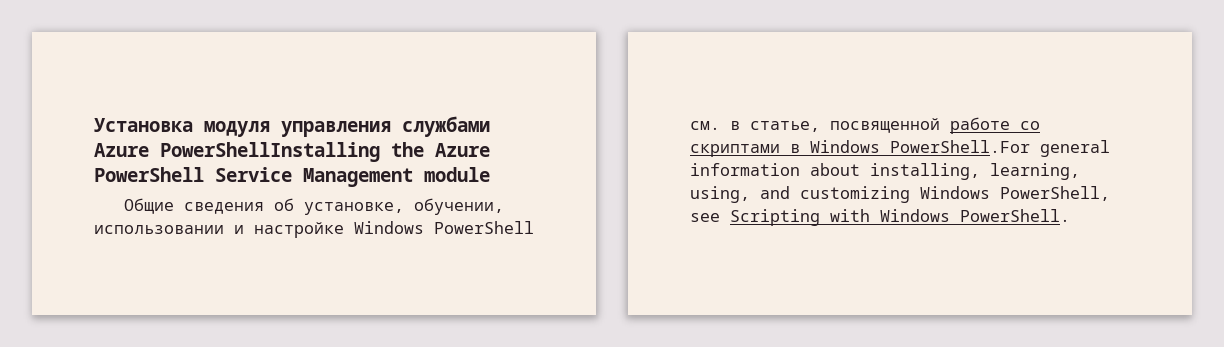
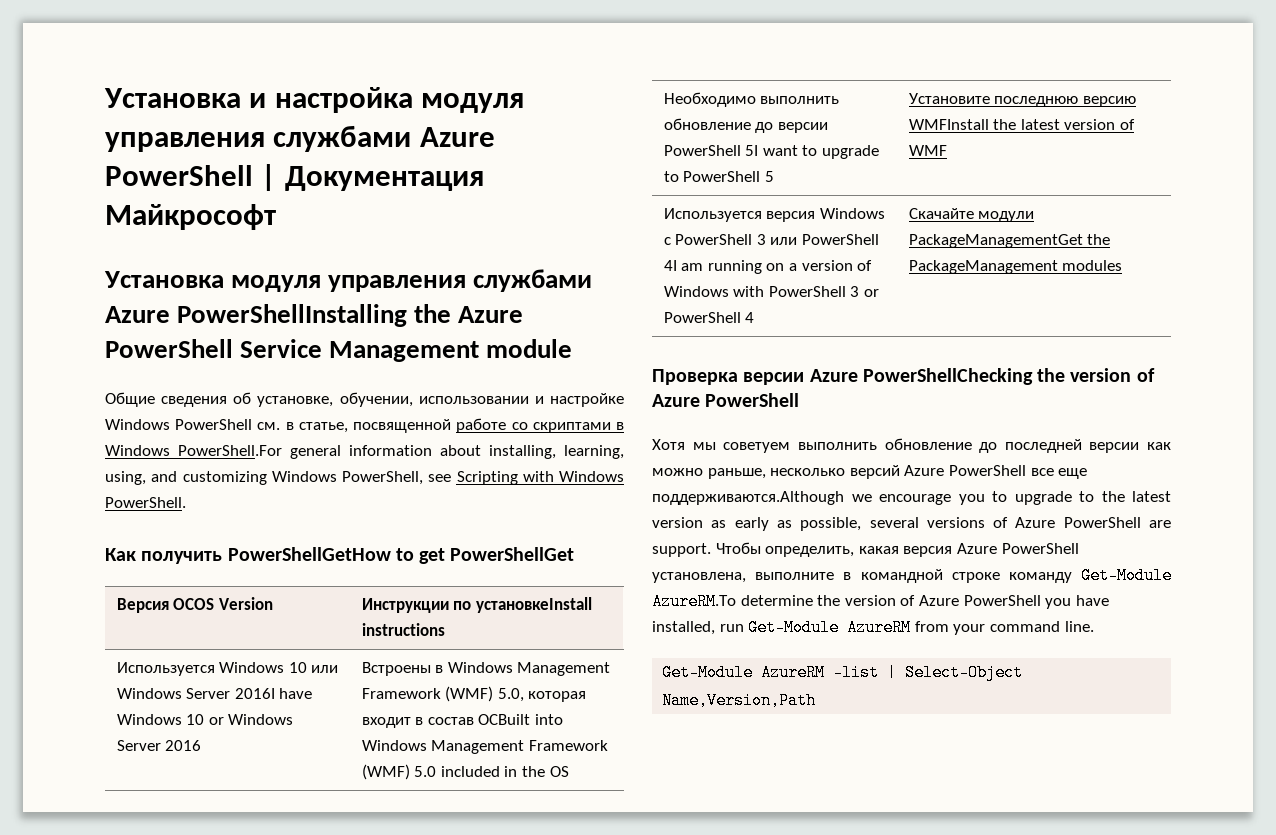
[94,118,193,132] Установка -> [104,87,525,113] [105,125,495,152] [105,164,484,191] [105,204,276,230] [104,271,224,288] Установка и настройка модуля управления службами Azure PowerShell | Документация Майкрософт // Установка
(1070, 215) none -> [105,547,575,564] [116,597,273,613] [361,597,592,613] [361,623,445,636] [116,662,339,676] [116,688,313,699] [116,714,294,725] [116,740,202,751] [361,662,611,676] [361,686,587,702] [361,714,564,728] [361,740,608,754] [361,764,569,780] [663,92,840,107] [663,118,828,133] [663,145,880,159] [663,171,774,182] [908,93,1136,107] [908,119,1136,130] [908,145,947,156] [663,208,885,222] [663,234,880,245] [663,260,873,274] [663,286,880,297] [663,312,755,323] [908,208,1035,222] [908,234,1111,248] [908,260,1123,274] [652,368,1155,385] [652,393,800,407] [652,438,1171,453] [652,465,1088,479] [652,491,1171,505] [652,517,1171,531] [652,542,1079,557] [652,567,1172,584] [652,593,1109,610] [652,619,1094,636] [662,664,1024,681] [662,692,817,709] // Как получить PowerShellGetHow to get PowerShellGet // Версия ОСOS Version | Инструкции по установкеInstall instructions // Используется Windows 10 или Windows Server 2016I have Windows 10 or Windows Server 2016 | Встроены в Windows Management Framework (WMF) 5.0, которая входит в состав ОСBuilt into Windows Management Framework (WMF) 5.0 included in the OS // Необходимо выполнить обновление до версии PowerShell 5I want to upgrade to PowerShell 5 | Установите последнюю версию WMFInstall the latest version of WMF // Используется версия Windows с PowerShell 3 или PowerShell 4I am running on a version of Windows with PowerShell 3 or PowerShell 4 | Скачайте модули PackageManagementGet the PackageManagement modules // Проверка версии Azure PowerShellChecking the version of Azure PowerShell // Хотя мы советуем выполнить обновление до последней версии как можно раньше, несколько версий Azure PowerShell все еще поддерживаются.Although we encourage you to upgrade to the latest version as early as possible, several versions of Azure PowerShell are support. Чтобы определить, какая версия Azure PowerShell установлена, выполните в командной строке команду Get-Module AzureRM.To determine the version of Azure PowerShell you have installed, run Get-Module AzureRM from your command line. // Get-Module AzureRM -list | Select-Object Name,Version,Path

